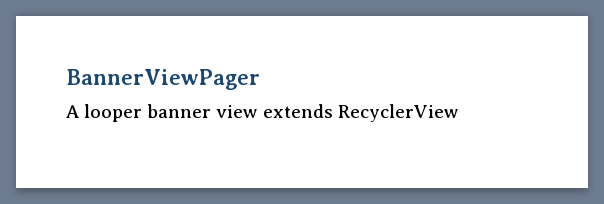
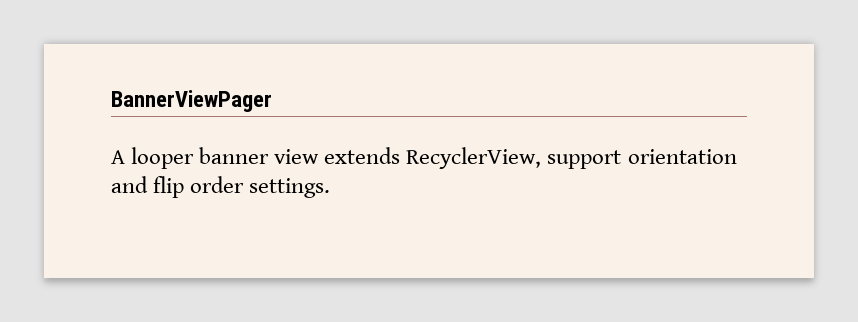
[337,104,458,122] RecyclerView -> [406,147,737,169] [111,176,331,198] RecyclerView, support orientation and flip order settings.

